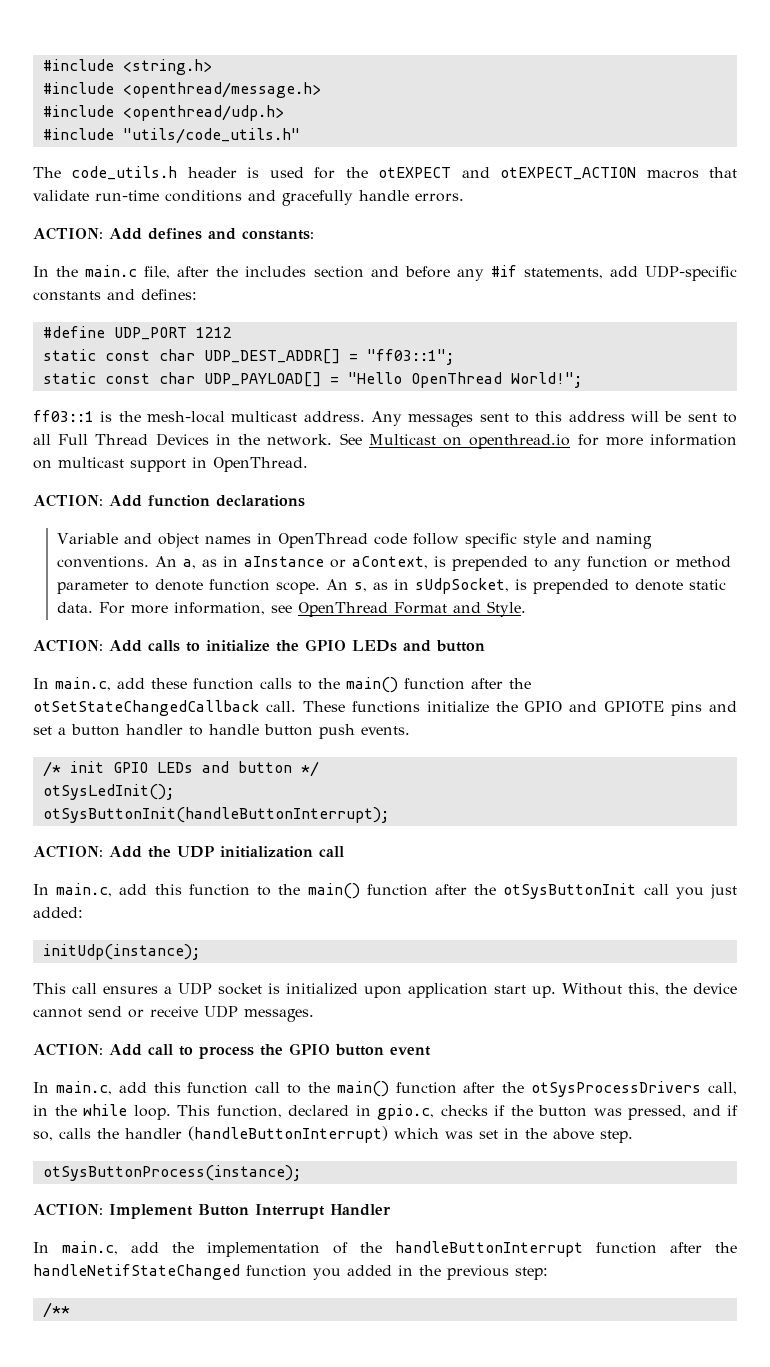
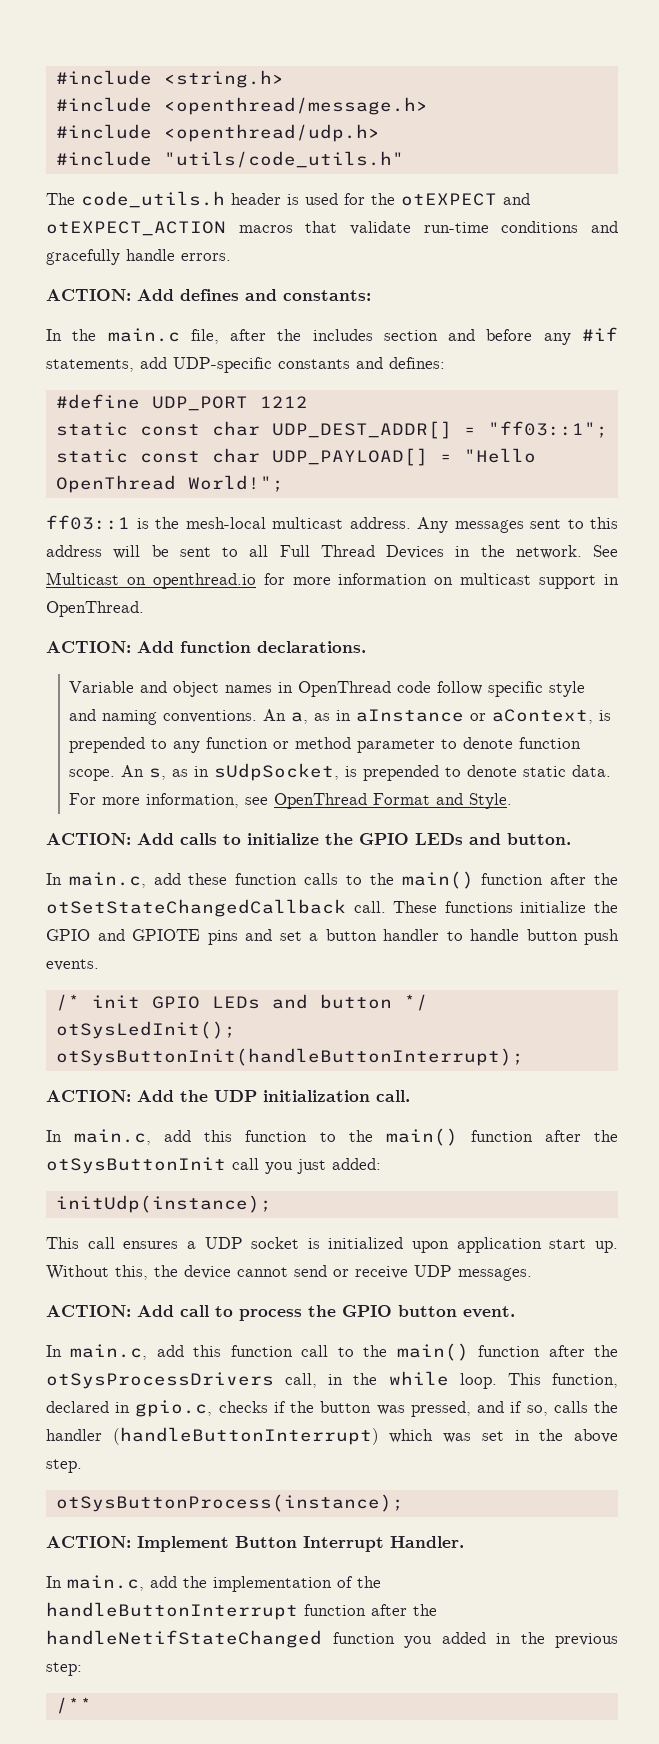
[216,495,305,507] declarations -> [257,641,366,653] declarations.
[436,640,485,652] button -> [507,833,571,845] button.
[319,846,344,857] call -> [376,1090,410,1102] call.
[390,1046,431,1056] event -> [463,1306,515,1318] event.
[330,1204,391,1216] Handler -> [390,1536,464,1548] Handler.

